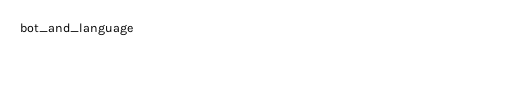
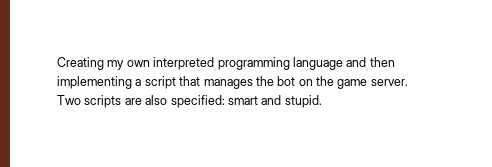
[20,23,133,36] bot_and_language -> [57,57,395,70] [57,76,408,89] [57,95,322,108] Creating my own interpreted programming language and then implementing a script that manages the bot on the game server. Two scripts are also specified: smart and stupid.

